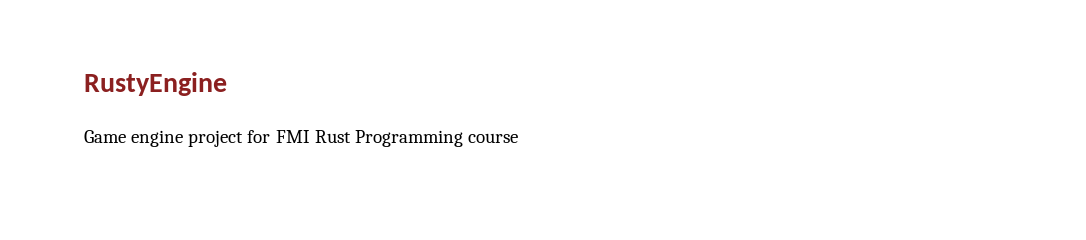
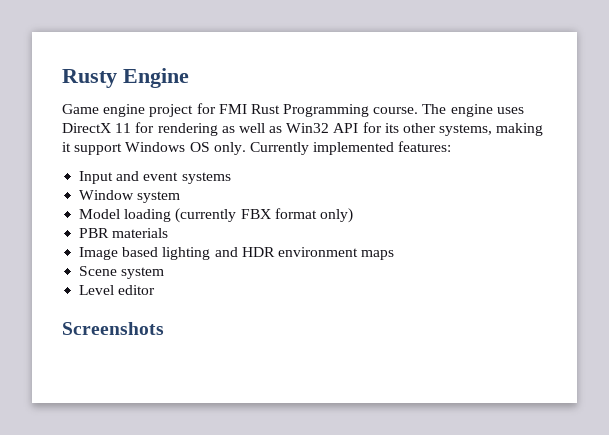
[84,72,227,96] RustyEngine -> [62,68,189,88] Rusty Engine
[467,133,518,143] course -> [373,104,524,117] [62,122,544,136] [62,141,452,155] [79,171,231,184] [79,190,181,203] [79,208,353,223] [79,228,169,238] [79,247,395,260] [79,266,165,279] [79,285,156,295] [62,322,164,335] course. The engine uses DirectX 11 for rendering as well as Win32 API for its other systems, making it support Windows OS only. Currently implemented features: // Input and event systems // Window system // Model loading (currently FBX format only) // PBR materials // Image based lighting and HDR environment maps // Scene system // Level editor // Screenshots

